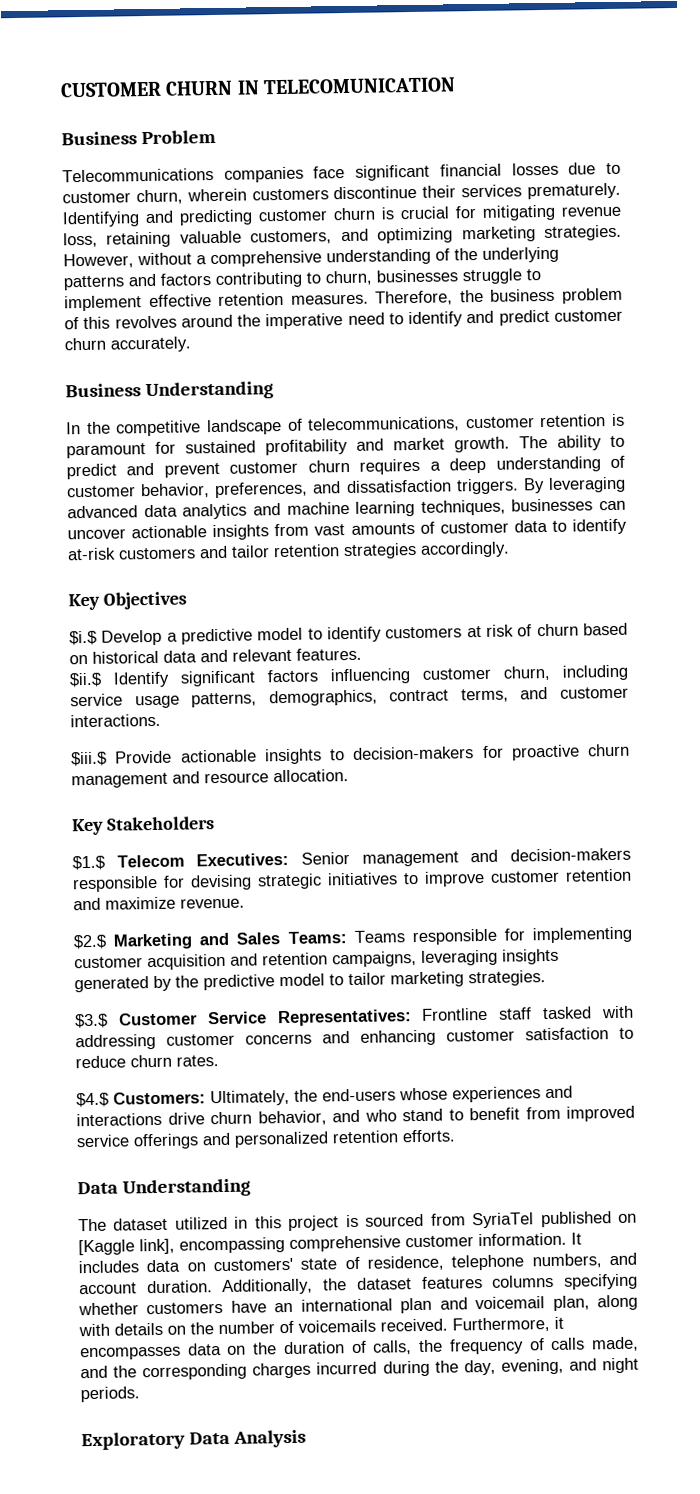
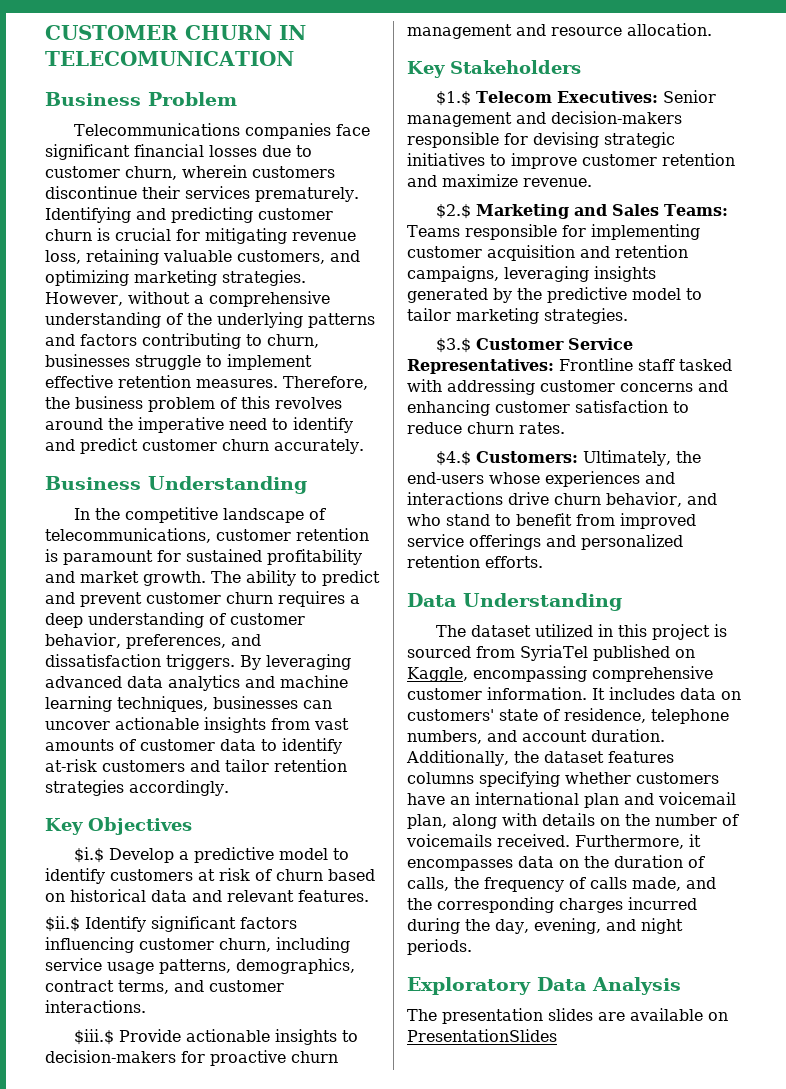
[78,1238,175,1256] [Kaggle link], -> [407,667,468,682] Kaggle,
(306, 1438) none -> [407,1008,728,1024] [407,1029,557,1042] // The presentation slides are available on PresentationSlides

